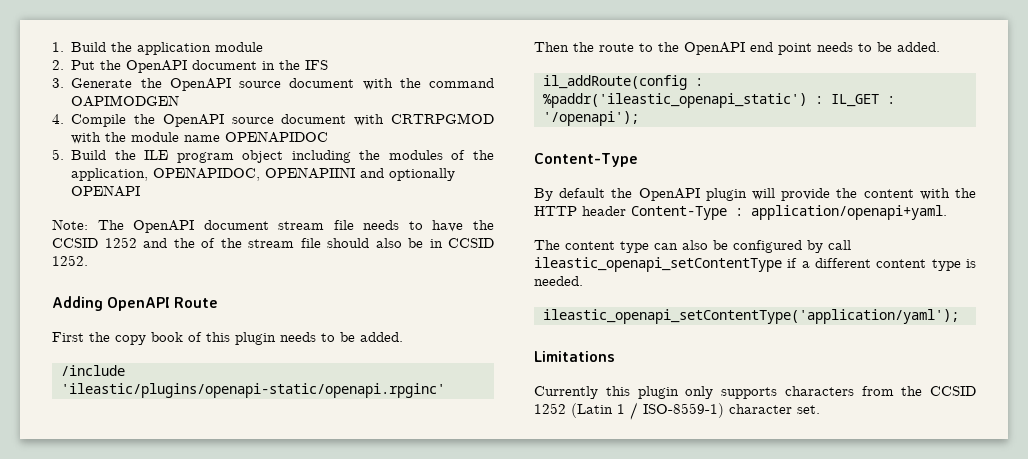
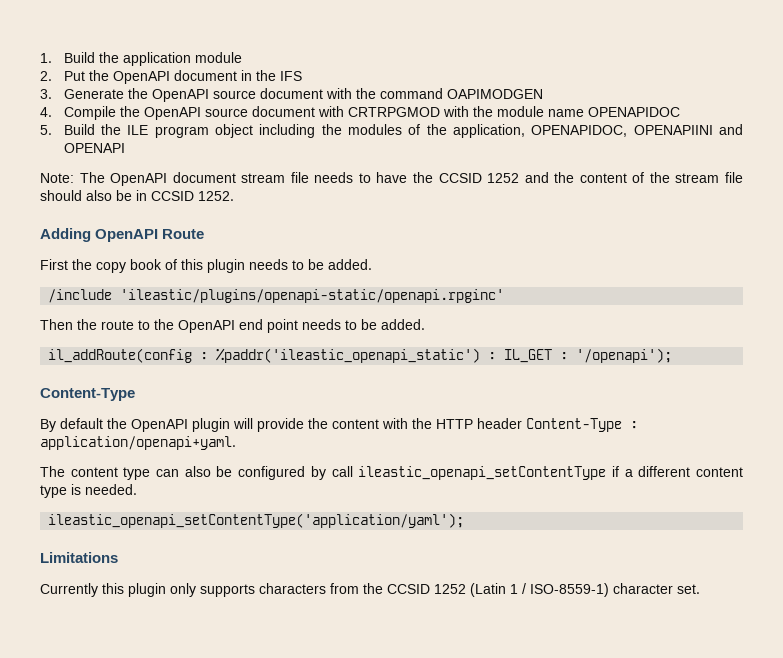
[389,168,456,181] optionally -> (743, 129) none
(195, 243) none -> [579,173,627,183] content

